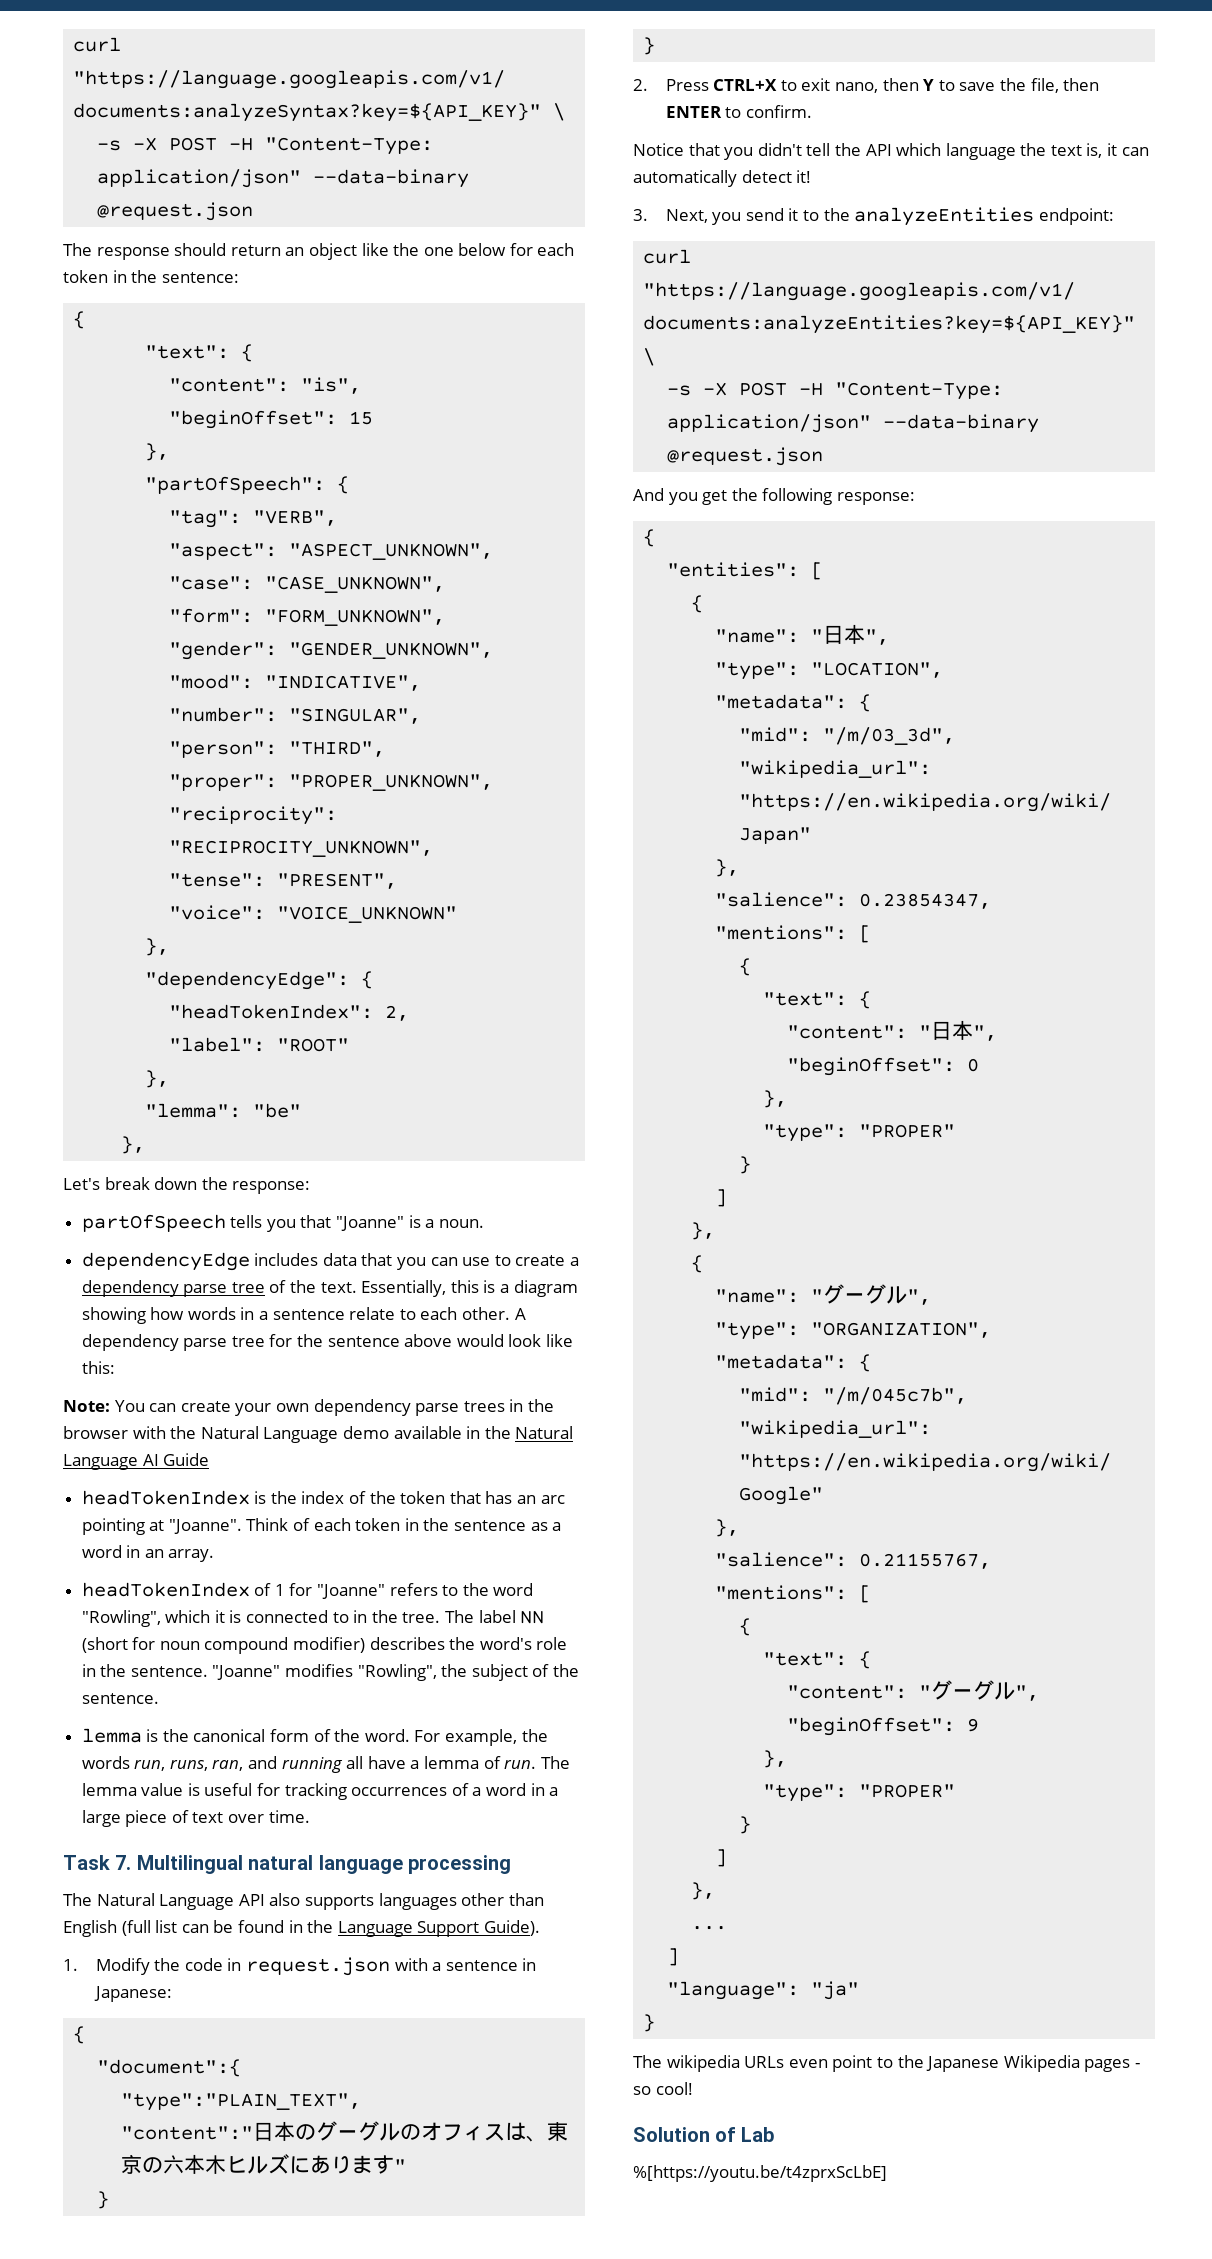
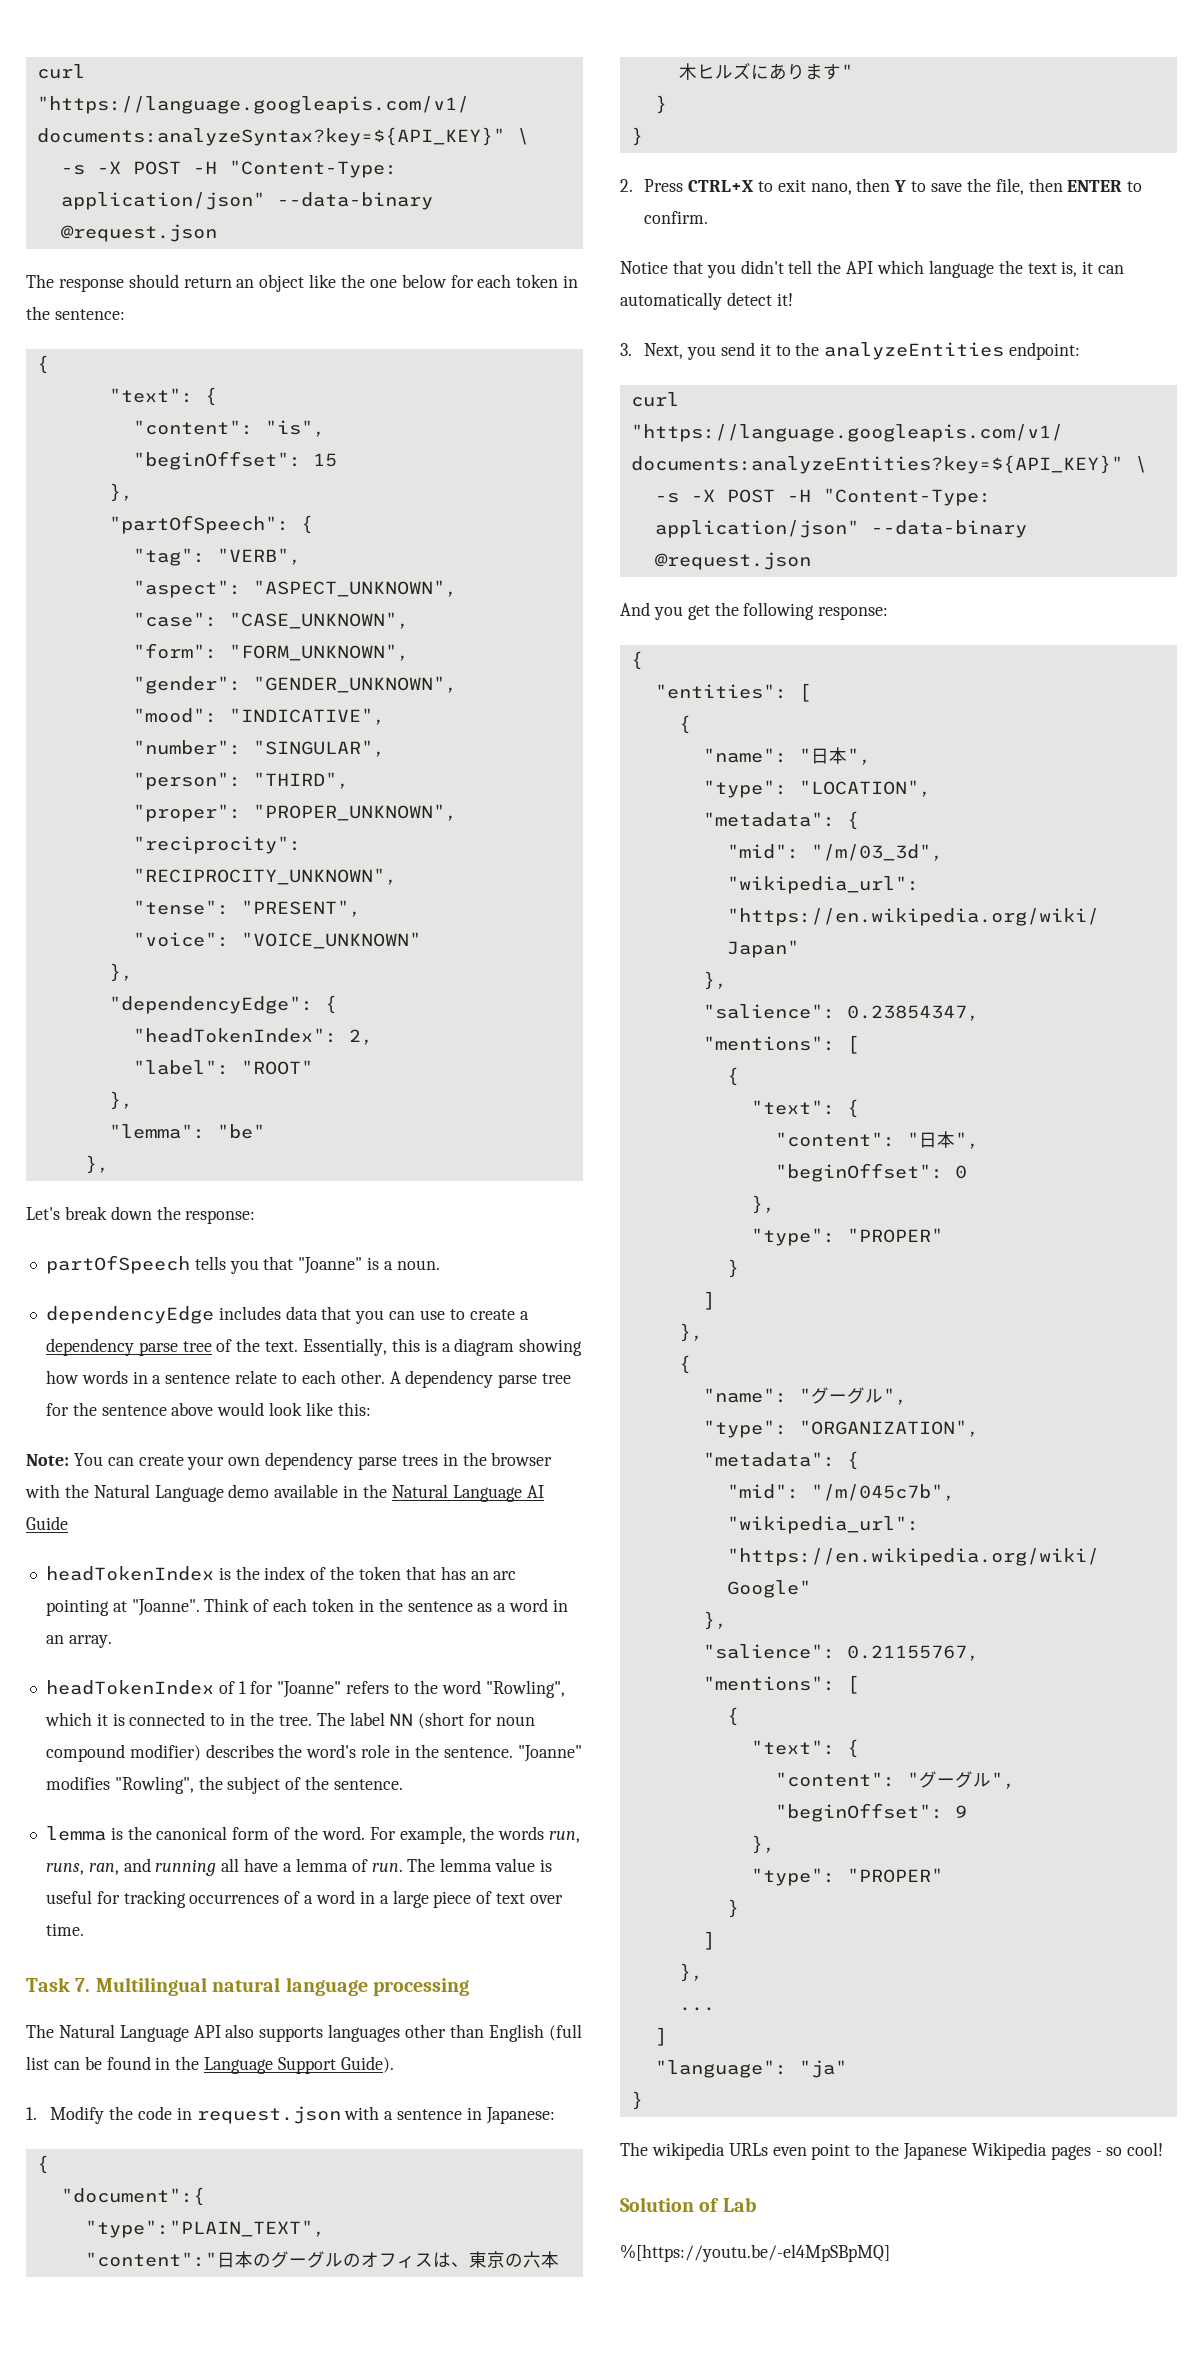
[633,2165,887,2182] %[https://youtu.be/t4zprxScLbE] -> [620,2244,890,2262] %[https://youtu.be/-el4MpSBpMQ]

